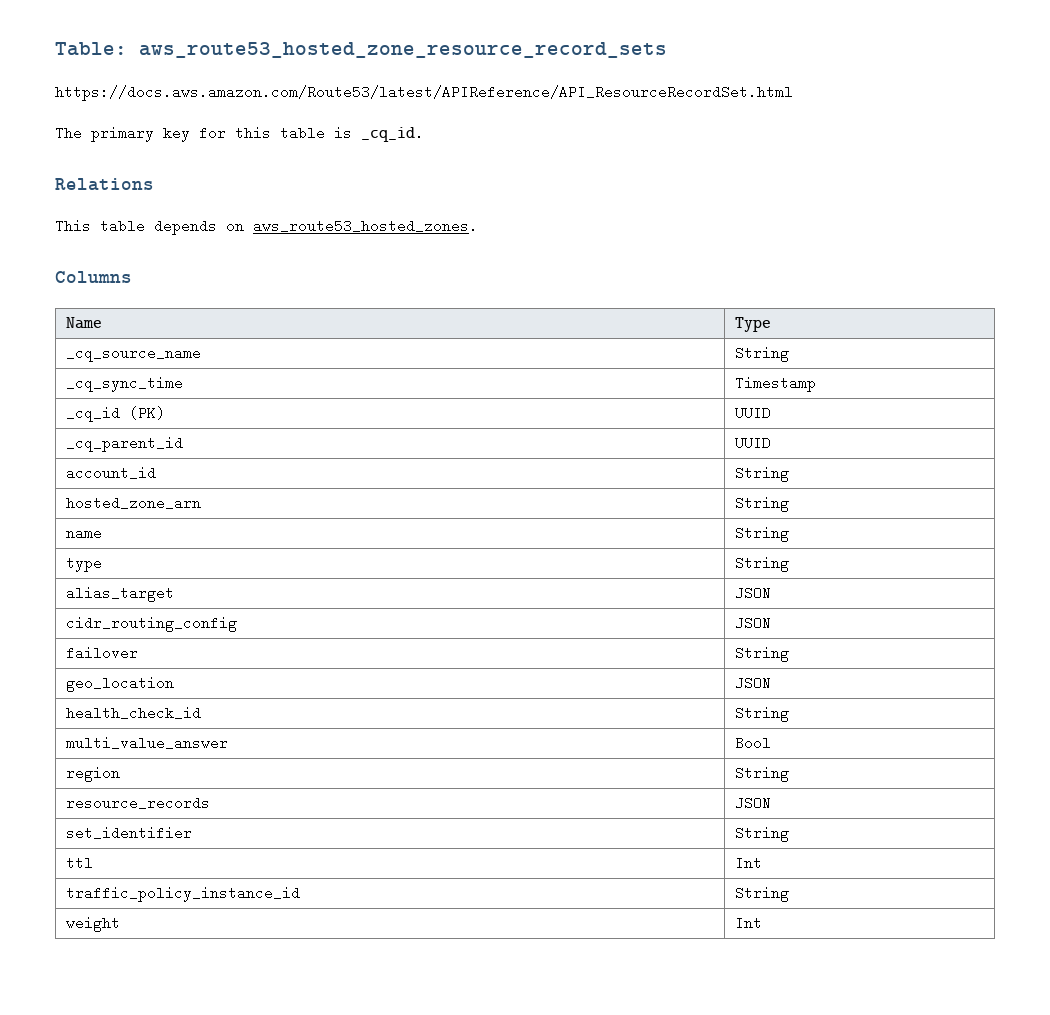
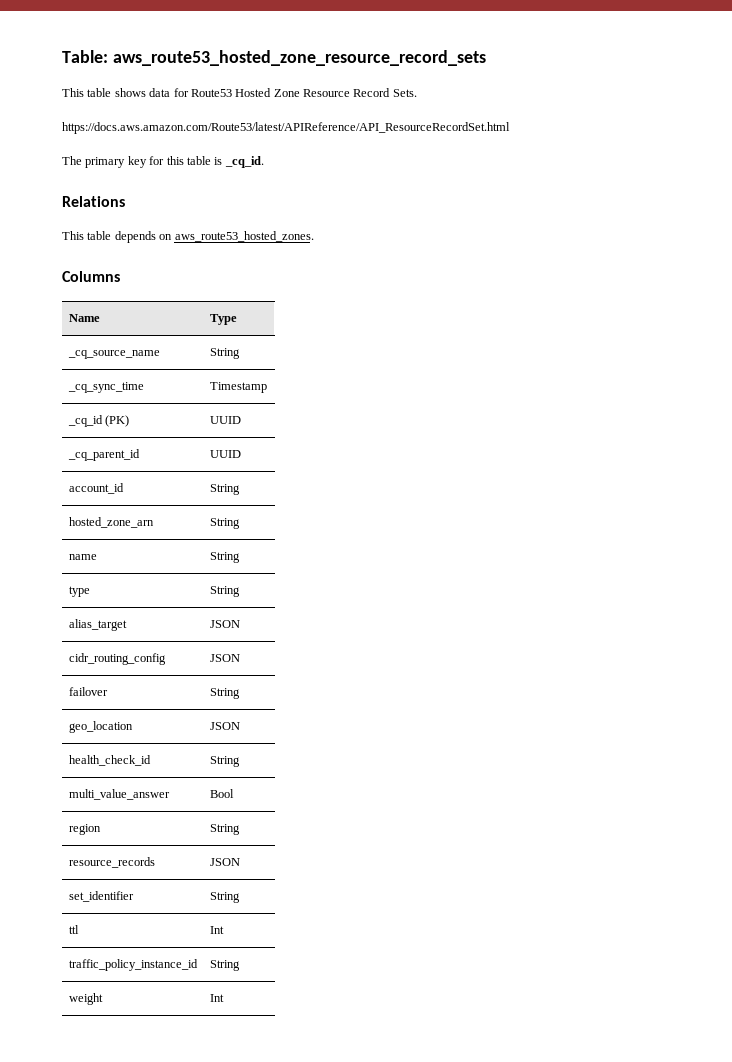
(667, 50) none -> [62,88,417,97] // This table shows data for Route53 Hosted Zone Resource Record Sets.

